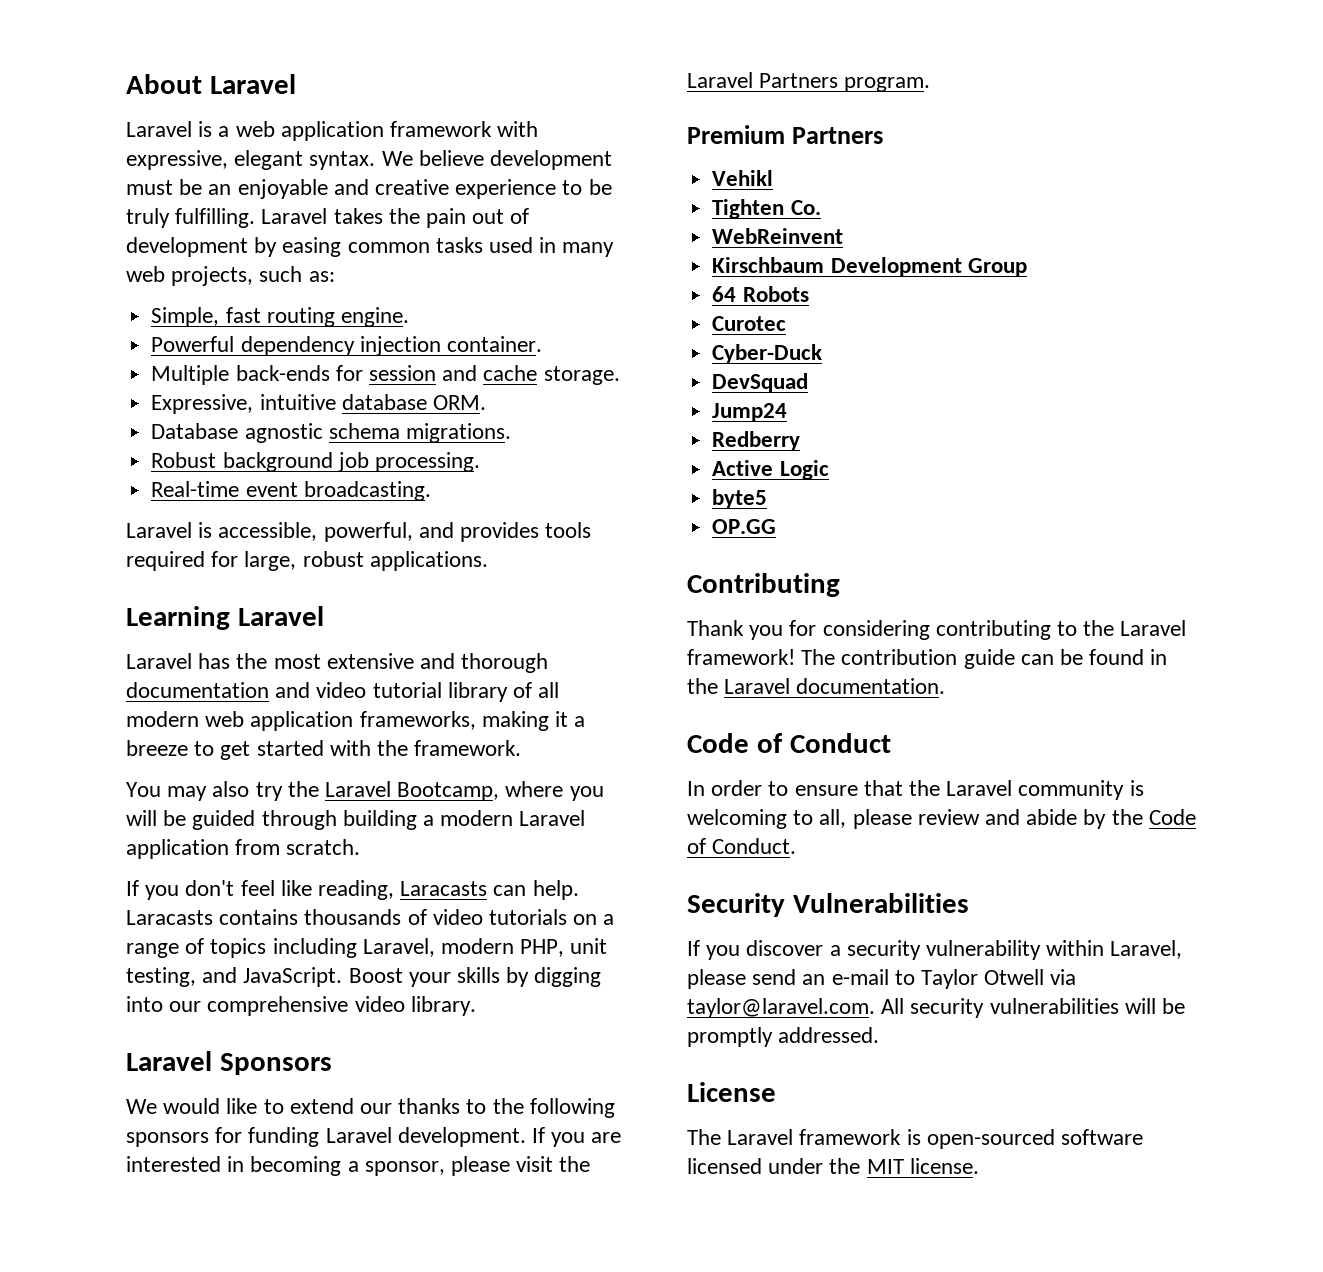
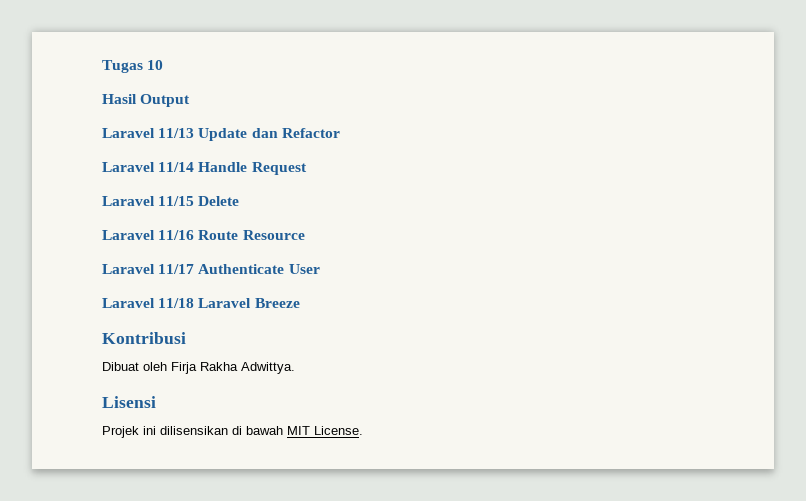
[126,74,296,94] [126,121,539,141] [126,150,613,170] [126,179,612,199] [126,208,530,228] [126,237,615,257] [126,266,335,286] [151,307,409,327] [151,336,542,356] [151,365,620,385] [151,394,486,414] [151,423,511,443] [151,452,480,472] [151,481,431,501] [126,522,592,542] [126,551,488,571] [126,606,324,630] [126,653,549,673] [126,682,560,702] [126,711,586,731] [126,740,522,760] [126,781,604,801] [126,810,586,830] [126,839,361,859] [126,880,579,900] [126,909,615,925] [126,938,608,958] [126,967,602,987] [126,996,476,1016] [126,1051,332,1075] [126,1098,615,1118] [126,1127,622,1147] [126,1156,591,1176] [687,72,931,92] [687,125,884,144] [712,170,774,186] [712,199,821,219] [712,228,844,244] [712,257,1027,277] [712,286,809,302] [712,316,787,331] [712,344,823,364] [712,373,809,393] [712,403,788,422] [712,431,801,451] [712,460,829,480] [712,489,768,509] [712,519,777,534] [687,573,840,597] [687,620,1187,640] [687,649,1168,669] [687,678,946,694] [687,733,891,753] [687,780,1144,800] [687,809,1196,829] [687,838,797,854] [687,893,969,917] [687,940,1183,960] [687,969,1077,989] [687,998,1186,1018] [687,1027,880,1047] [687,1082,776,1102] [687,1129,1144,1149] [687,1158,979,1174] About Laravel // Laravel is a web application framework with expressive, elegant syntax. We believe development must be an enjoyable and creative experience to be truly fulfilling. Laravel takes the pain out of development by easing common tasks used in many web projects, such as: // Simple, fast routing engine. // Powerful dependency injection container. // Multiple back-ends for session and cache storage. // Expressive, intuitive database ORM. // Database agnostic schema migrations. // Robust background job processing. // Real-time event broadcasting. // Laravel is accessible, powerful, and provides tools required for large, robust applications. // Learning Laravel // Laravel has the most extensive and thorough documentation and video tutorial library of all modern web application frameworks, making it a breeze to get started with the framework. // You may also try the Laravel Bootcamp, where you will be guided through building a modern Laravel application from scratch. // If you don't feel like reading, Laracasts can help. Laracasts contains thousands of video tutorials on a range of topics including Laravel, modern PHP, unit testing, and JavaScript. Boost your skills by digging into our comprehensive video library. // Laravel Sponsors // We would like to extend our thanks to the following sponsors for funding Laravel development. If you are interested in becoming a sponsor, please visit the Laravel Partners program. // Premium Partners // Vehikl // Tighten Co. // WebReinvent // Kirschbaum Development Group // 64 Robots // Curotec // Cyber-Duck // DevSquad // Jump24 // Redberry // Active Logic // byte5 // OP.GG // Contributing // Thank you for considering contributing to the Laravel framework! The contribution guide can be found in the Laravel documentation. // Code of Conduct // In order to ensure that the Laravel community is welcoming to all, please review and abide by the Code of Conduct. // Security Vulnerabilities // If you discover a security vulnerability within Laravel, please send an e-mail to Taylor Otwell via taylor@laravel.com. All security vulnerabilities will be promptly addressed. // License // The Laravel framework is open-sourced software licensed under the MIT license. -> [102,60,164,73] [102,94,191,107] [102,128,340,141] [102,162,307,175] [102,196,240,206] [102,230,305,240] [102,264,320,274] [102,298,300,308] [102,332,186,344] [102,362,295,374] [102,396,156,408] [102,426,363,438] Tugas 10 // Hasil Output // Laravel 11/13 Update dan Refactor // Laravel 11/14 Handle Request // Laravel 11/15 Delete // Laravel 11/16 Route Resource // Laravel 11/17 Authenticate User // Laravel 11/18 Laravel Breeze // Kontribusi // Dibuat oleh Firja Rakha Adwittya. // Lisensi // Projek ini dilisensikan di bawah MIT License.

